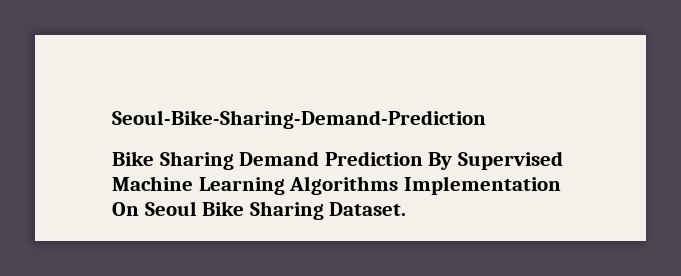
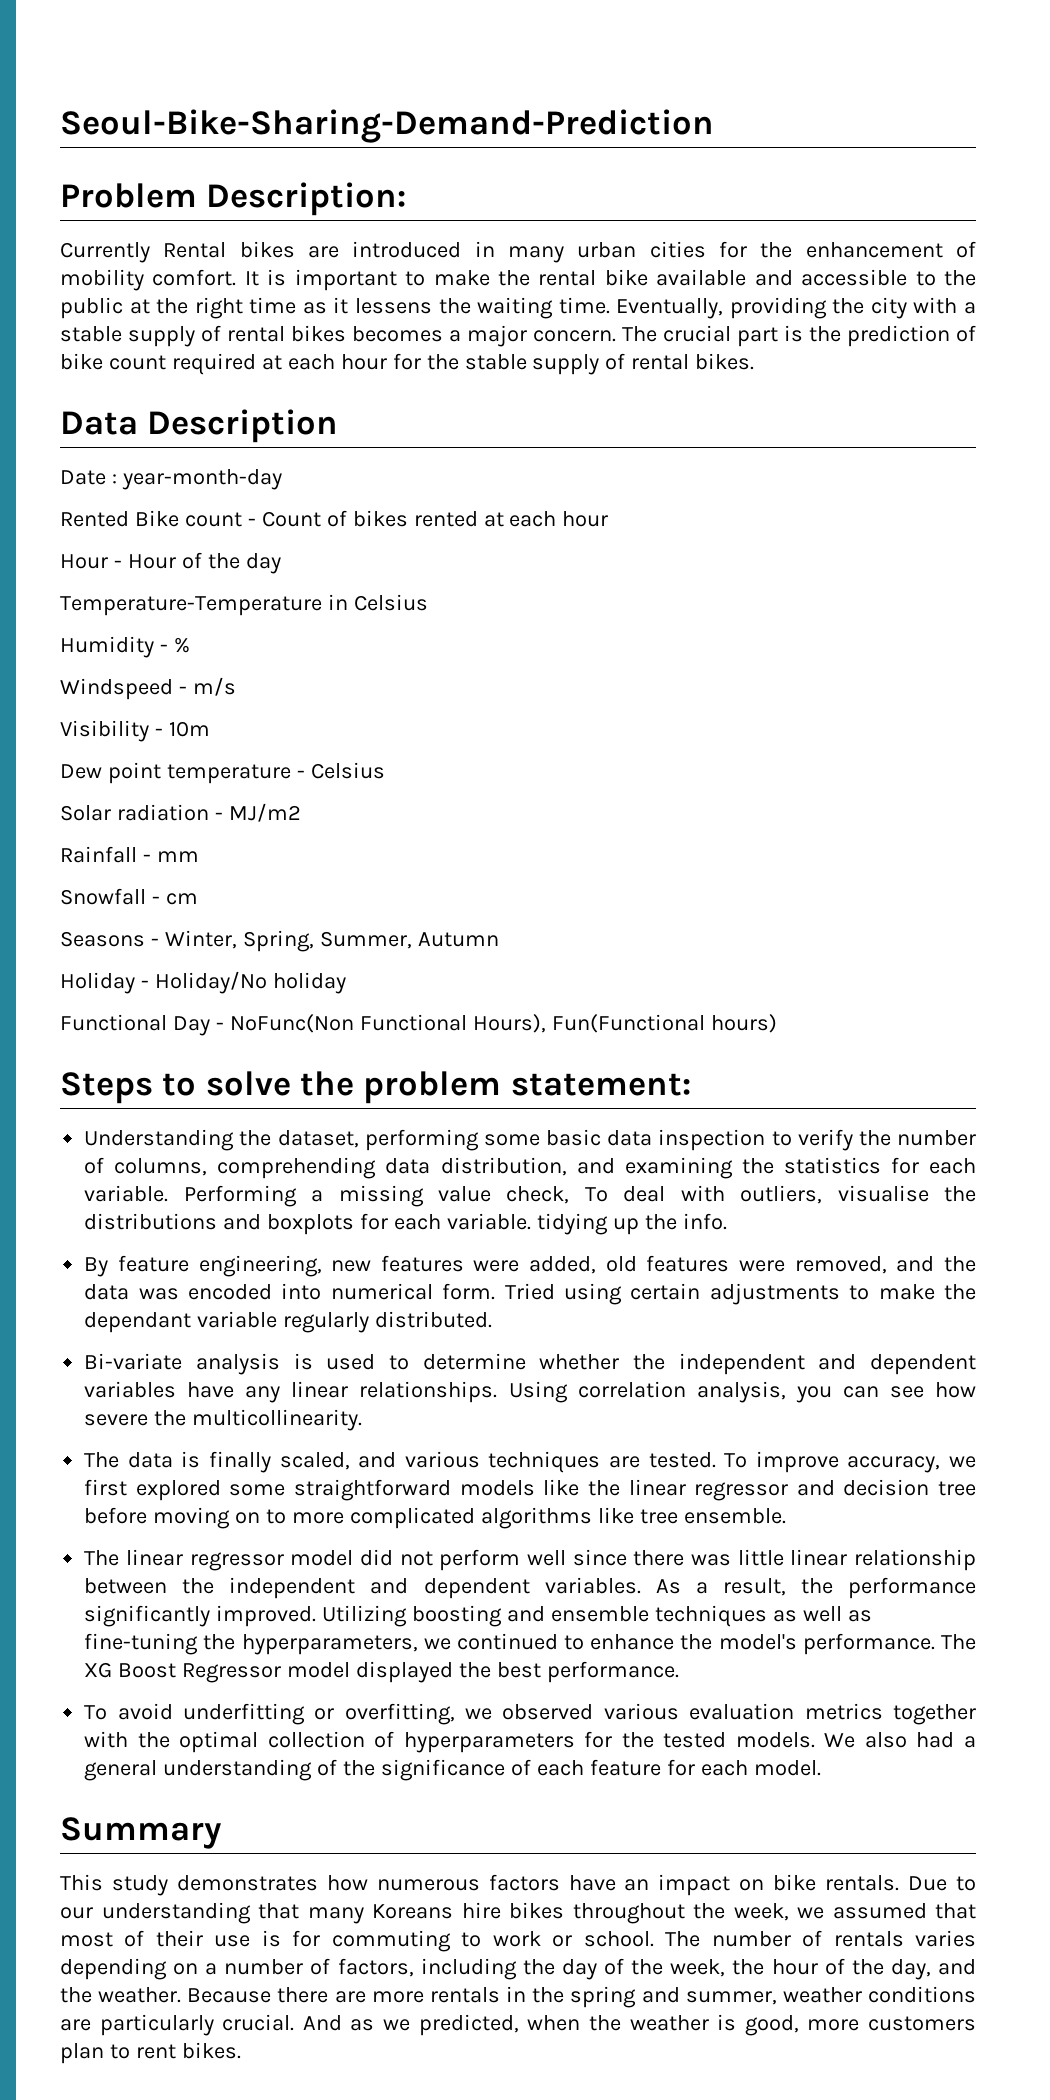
[112,151,563,170] [112,176,561,195] [112,201,407,220] Bike Sharing Demand Prediction By Supervised Machine Learning Algorithms Implementation On Seoul Bike Sharing Dataset. -> [60,182,407,216] [60,241,977,263] [60,269,977,291] [60,297,976,319] [60,325,976,347] [60,353,755,375] [60,409,339,443] [60,469,282,490] [60,510,609,527] [60,552,281,574] [60,594,428,616] [60,636,190,658] [60,677,236,700] [60,720,210,742] [60,762,385,784] [60,803,301,822] [60,846,199,863] [60,888,198,905] [60,930,499,952] [60,971,346,994] [60,1014,777,1036] [60,1071,691,1104] [84,1129,976,1151] [84,1157,977,1179] [84,1185,976,1207] [84,1213,727,1235] [84,1255,976,1277] [84,1283,976,1305] [84,1311,493,1333] [84,1353,976,1375] [84,1381,977,1403] [84,1409,363,1431] [84,1451,977,1473] [84,1479,976,1501] [84,1507,786,1529] [84,1549,977,1571] [84,1577,977,1599] [84,1605,872,1627] [84,1633,976,1655] [84,1661,679,1683] [84,1703,976,1725] [84,1731,976,1753] [84,1759,821,1781] [60,1817,221,1849] [60,1874,976,1896] [60,1902,976,1924] [60,1930,977,1952] [60,1958,977,1980] [60,1986,976,2008] [60,2014,977,2036] [60,2042,241,2064] Problem Description: // Currently Rental bikes are introduced in many urban cities for the enhancement of mobility comfort. It is important to make the rental bike available and accessible to the public at the right time as it lessens the waiting time. Eventually, providing the city with a stable supply of rental bikes becomes a major concern. The crucial part is the prediction of bike count required at each hour for the stable supply of rental bikes. // Data Description // Date : year-month-day // Rented Bike count - Count of bikes rented at each hour // Hour - Hour of the day // Temperature-Temperature in Celsius // Humidity - % // Windspeed - m/s // Visibility - 10m // Dew point temperature - Celsius // Solar radiation - MJ/m2 // Rainfall - mm // Snowfall - cm // Seasons - Winter, Spring, Summer, Autumn // Holiday - Holiday/No holiday // Functional Day - NoFunc(Non Functional Hours), Fun(Functional hours) // Steps to solve the problem statement: // Understanding the dataset, performing some basic data inspection to verify the number of columns, comprehending data distribution, and examining the statistics for each variable. Performing a missing value check, To deal with outliers, visualise the distributions and boxplots for each variable. tidying up the info. // By feature engineering, new features were added, old features were removed, and the data was encoded into numerical form. Tried using certain adjustments to make the dependant variable regularly distributed. // Bi-variate analysis is used to determine whether the independent and dependent variables have any linear relationships. Using correlation analysis, you can see how severe the multicollinearity. // The data is finally scaled, and various techniques are tested. To improve accuracy, we first explored some straightforward models like the linear regressor and decision tree before moving on to more complicated algorithms like tree ensemble. // The linear regressor model did not perform well since there was little linear relationship between the independent and dependent variables. As a result, the performance significantly improved. Utilizing boosting and ensemble techniques as well as fine-tuning the hyperparameters, we continued to enhance the model's performance. The XG Boost Regressor model displayed the best performance. // To avoid underfitting or overfitting, we observed various evaluation metrics together with the optimal collection of hyperparameters for the tested models. We also had a general understanding of the significance of each feature for each model. // Summary // This study demonstrates how numerous factors have an impact on bike rentals. Due to our understanding that many Koreans hire bikes throughout the week, we assumed that most of their use is for commuting to work or school. The number of rentals varies depending on a number of factors, including the day of the week, the hour of the day, and the weather. Because there are more rentals in the spring and summer, weather conditions are particularly crucial. And as we predicted, when the weather is good, more customers plan to rent bikes.

